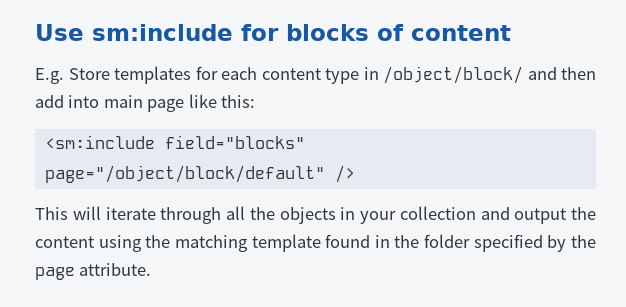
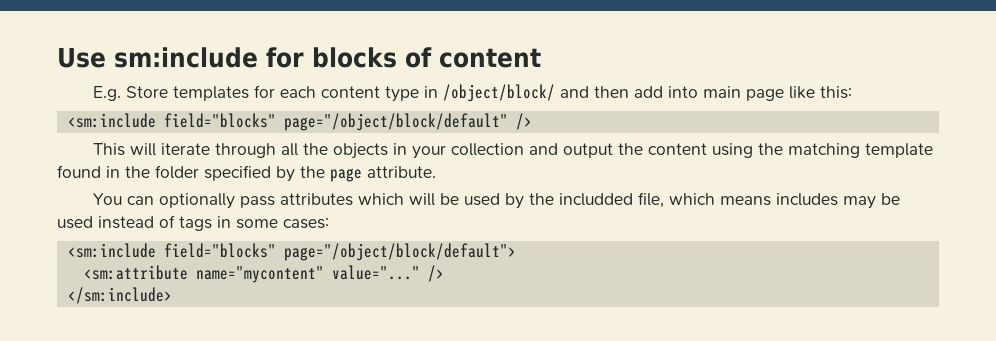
(152, 269) none -> [93,192,901,209] [57,215,329,231] [67,243,516,261] [83,265,444,283] [67,287,172,304] // You can optionally pass attributes which will be used by the includded file, which means includes may be used instead of tags in some cases: // <sm:include field="blocks" page="/object/block/default"> // <sm:attribute name="mycontent" value="..." /> // </sm:include>

